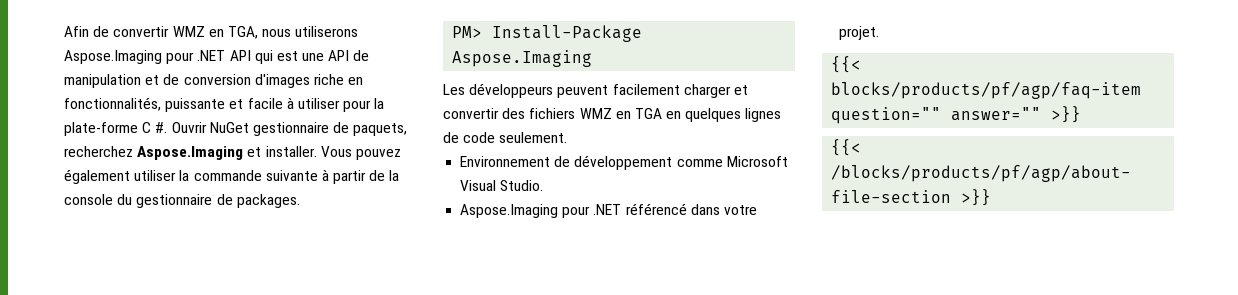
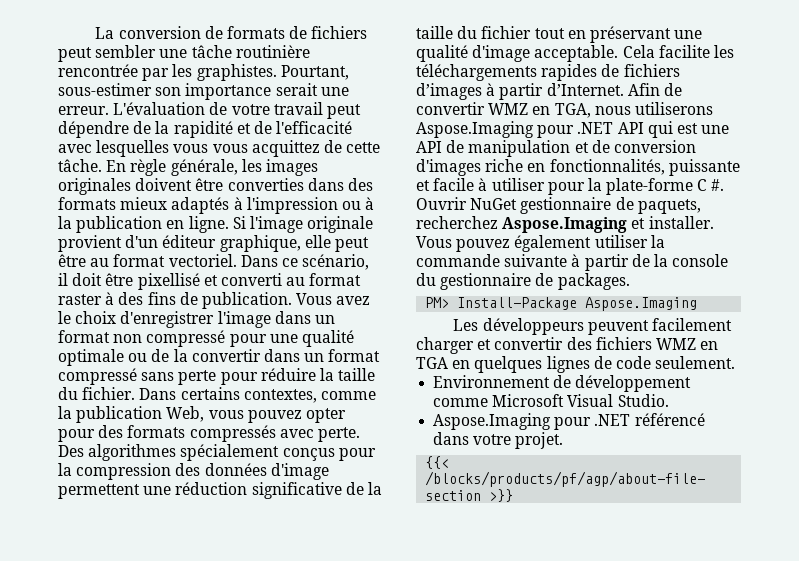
(64, 31) none -> [95,26,368,39] [58,45,310,62] [58,64,349,81] [58,83,349,100] [58,102,361,119] [58,121,353,138] [58,140,381,157] [58,159,318,176] [58,178,373,195] [58,197,375,214] [58,216,374,233] [58,235,369,252] [58,254,370,270] [58,273,362,290] [58,292,371,309] [58,311,335,328] [58,330,354,347] [58,349,381,366] [58,368,376,385] [58,387,376,403] [58,406,346,423] [58,425,360,442] [58,444,376,461] [58,463,329,480] [58,482,382,499] [416,26,703,43] [416,45,734,62] [416,64,680,81] [416,83,624,100] La conversion de formats de fichiers peut sembler une tâche routinière rencontrée par les graphistes. Pourtant, sous-estimer son importance serait une erreur. L'évaluation de votre travail peut dépendre de la rapidité et de l'efficacité avec lesquelles vous vous acquittez de cette tâche. En règle générale, les images originales doivent être converties dans des formats mieux adaptés à l'impression ou à la publication en ligne. Si l'image originale provient d'un éditeur graphique, elle peut être au format vectoriel. Dans ce scénario, il doit être pixellisé et converti au format raster à des fins de publication. Vous avez le choix d'enregistrer l'image dans un format non compressé pour une qualité optimale ou de la convertir dans un format compressé sans perte pour réduire la taille du fichier. Dans certains contextes, comme la publication Web, vous pouvez opter pour des formats compressés avec perte. Des algorithmes spécialement conçus pour la compression des données d'image permettent une réduction significative de la taille du fichier tout en préservant une qualité d'image acceptable. Cela facilite les téléchargements rapides de fichiers d’images à partir d’Internet.
[831,56,862,73] [831,82,1142,99] [831,106,1082,124] // {{< blocks/products/pf/agp/faq-item question="" answer="" >}} -> (564, 440) none

